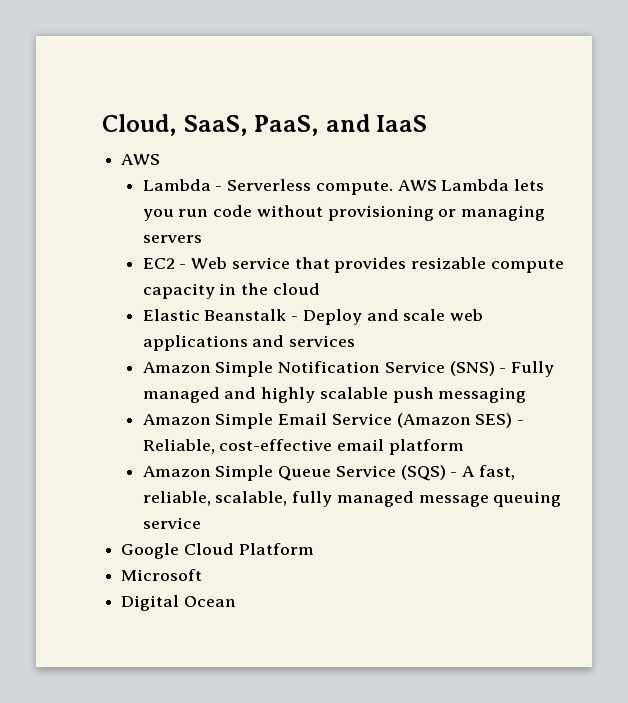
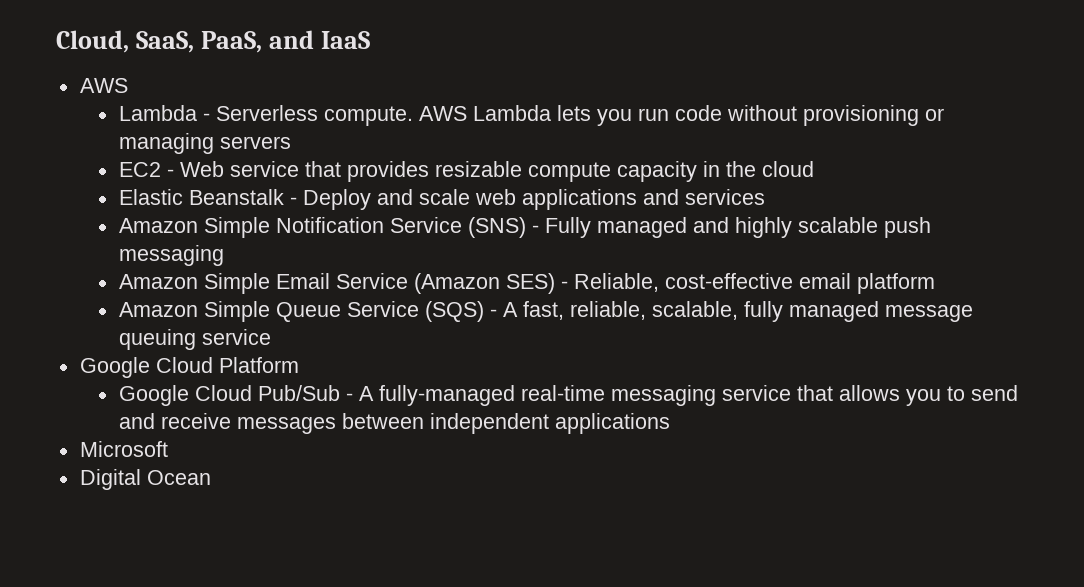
(314, 549) none -> [118,385,1018,406] [118,413,670,434] // Google Cloud Pub/Sub - A fully-managed real-time messaging service that allows you to send and receive messages between independent applications

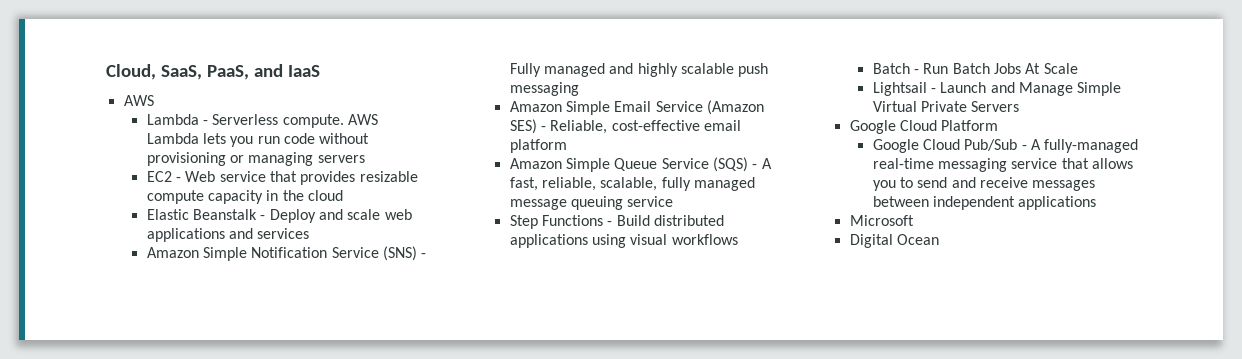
(271, 337) none -> [509,215,724,229] [509,234,738,248] [872,63,1078,74] [872,82,1122,96] [872,101,1020,112] // Step Functions - Build distributed applications using visual workflows // Batch - Run Batch Jobs At Scale // Lightsail - Launch and Manage Simple Virtual Private Servers

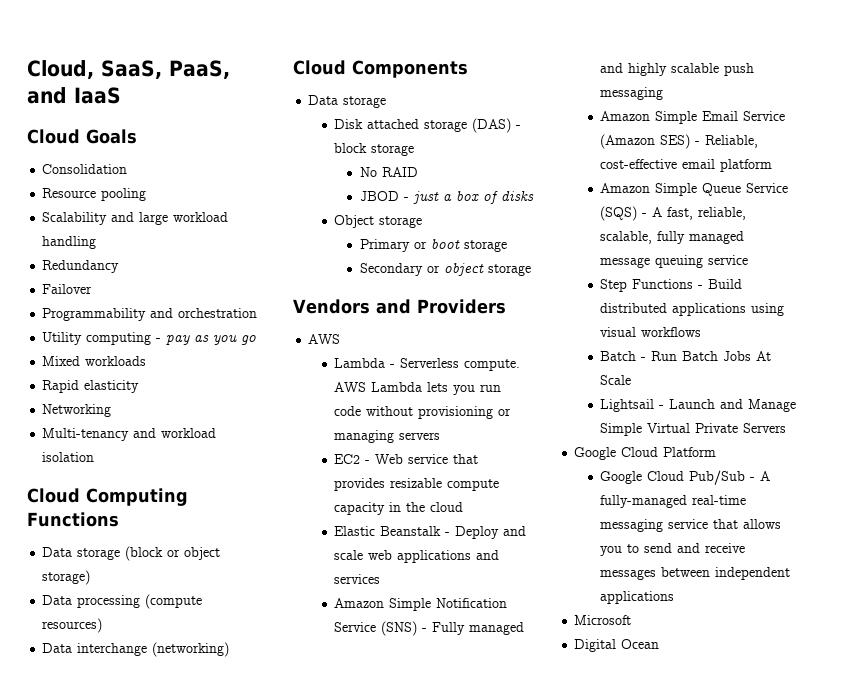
(320, 71) none -> [27,129,137,144] [42,164,128,174] [42,188,147,201] [42,212,229,225] [42,236,97,249] [42,260,120,273] [42,284,93,294] [42,308,258,321] [42,332,257,345] [42,356,147,366] [42,380,140,393] [42,404,112,417] [42,428,217,441] [42,452,95,462] [27,488,188,506] [27,512,119,527] [42,546,221,561] [42,570,91,585] [42,594,203,609] [42,618,103,633] [42,642,230,657] [293,60,468,78] [308,95,387,108] [334,118,522,133] [334,143,415,156] [359,167,418,177] [359,191,534,204] [334,215,423,228] [359,239,507,252] [359,263,531,276] [293,299,506,314] // Cloud Goals // Consolidation // Resource pooling // Scalability and large workload handling // Redundancy // Failover // Programmability and orchestration // Utility computing - pay as you go // Mixed workloads // Rapid elasticity // Networking // Multi-tenancy and workload isolation // Cloud Computing Functions // Data storage (block or object storage) // Data processing (compute resources) // Data interchange (networking) // Cloud Components // Data storage // Disk attached storage (DAS) - block storage // No RAID // JBOD - just a box of disks // Object storage // Primary or boot storage // Secondary or object storage // Vendors and Providers

